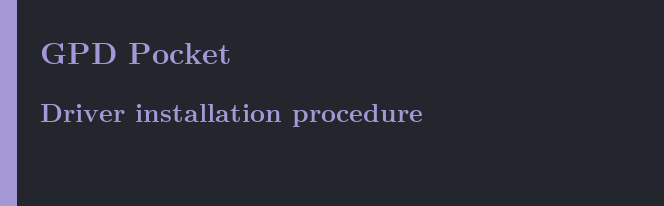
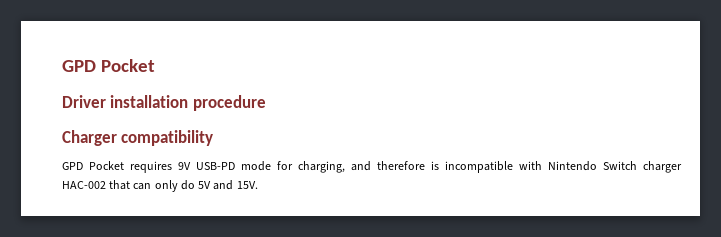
(423, 115) none -> [62,130,214,146] [62,161,682,173] [62,180,258,192] // Charger compatibility // GPD Pocket requires 9V USB-PD mode for charging, and therefore is incompatible with Nintendo Switch charger HAC-002 that can only do 5V and 15V.

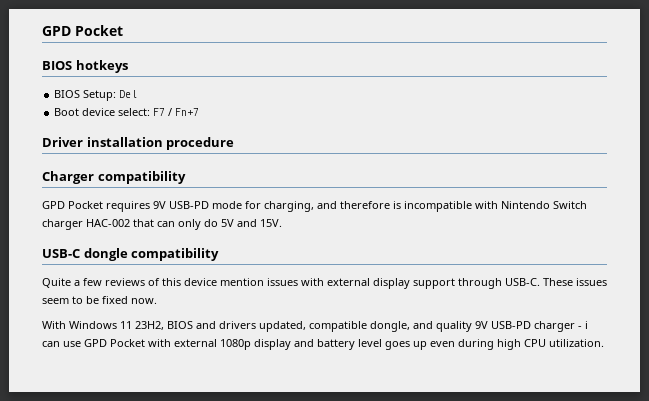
[62,59,156,72] GPD Pocket -> [42,25,123,36] [42,60,128,73] [54,90,138,101] [54,108,200,116] GPD Pocket // BIOS hotkeys // BIOS Setup: Del // Boot device select: F7 / Fn+7
(258, 185) none -> [42,248,220,261] [42,278,607,289] [42,296,157,304] [42,321,588,332] [42,339,604,350] // USB-C dongle compatibility // Quite a few reviews of this device mention issues with external display support through USB-C. These issues seem to be fixed now. // With Windows 11 23H2, BIOS and drivers updated, compatible dongle, and quality 9V USB-PD charger - i can use GPD Pocket with external 1080p display and battery level goes up even during high CPU utilization.

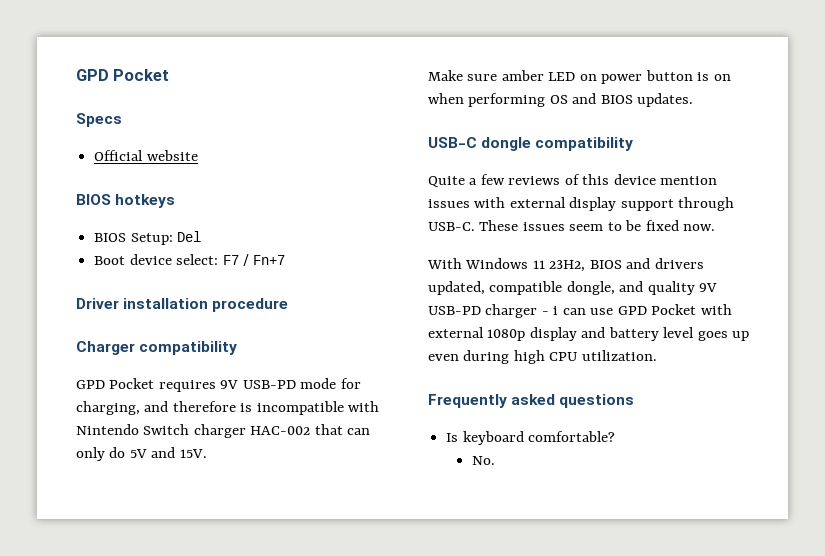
[42,25,123,36] GPD Pocket -> [76,69,170,81] [76,113,122,127] [94,150,198,161] GPD Pocket // Specs // Official website
(282, 223) none -> [428,70,731,84] [428,93,694,107] // Make sure amber LED on power button is on when performing OS and BIOS updates.
(604, 343) none -> [428,394,635,408] [446,431,616,445] [472,456,496,465] // Frequently asked questions // Is keyboard comfortable? // No.

